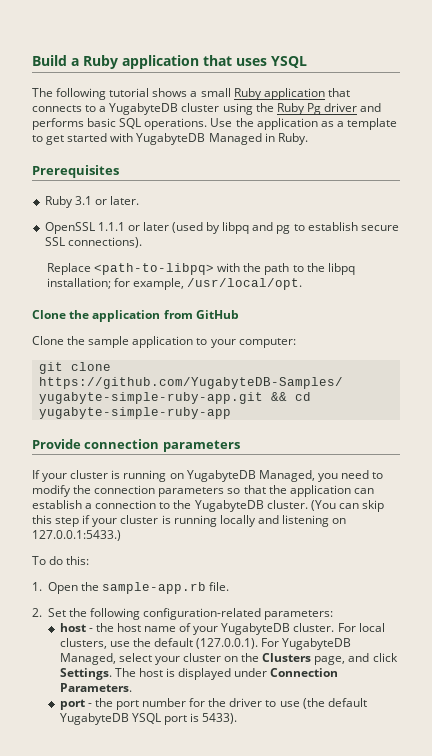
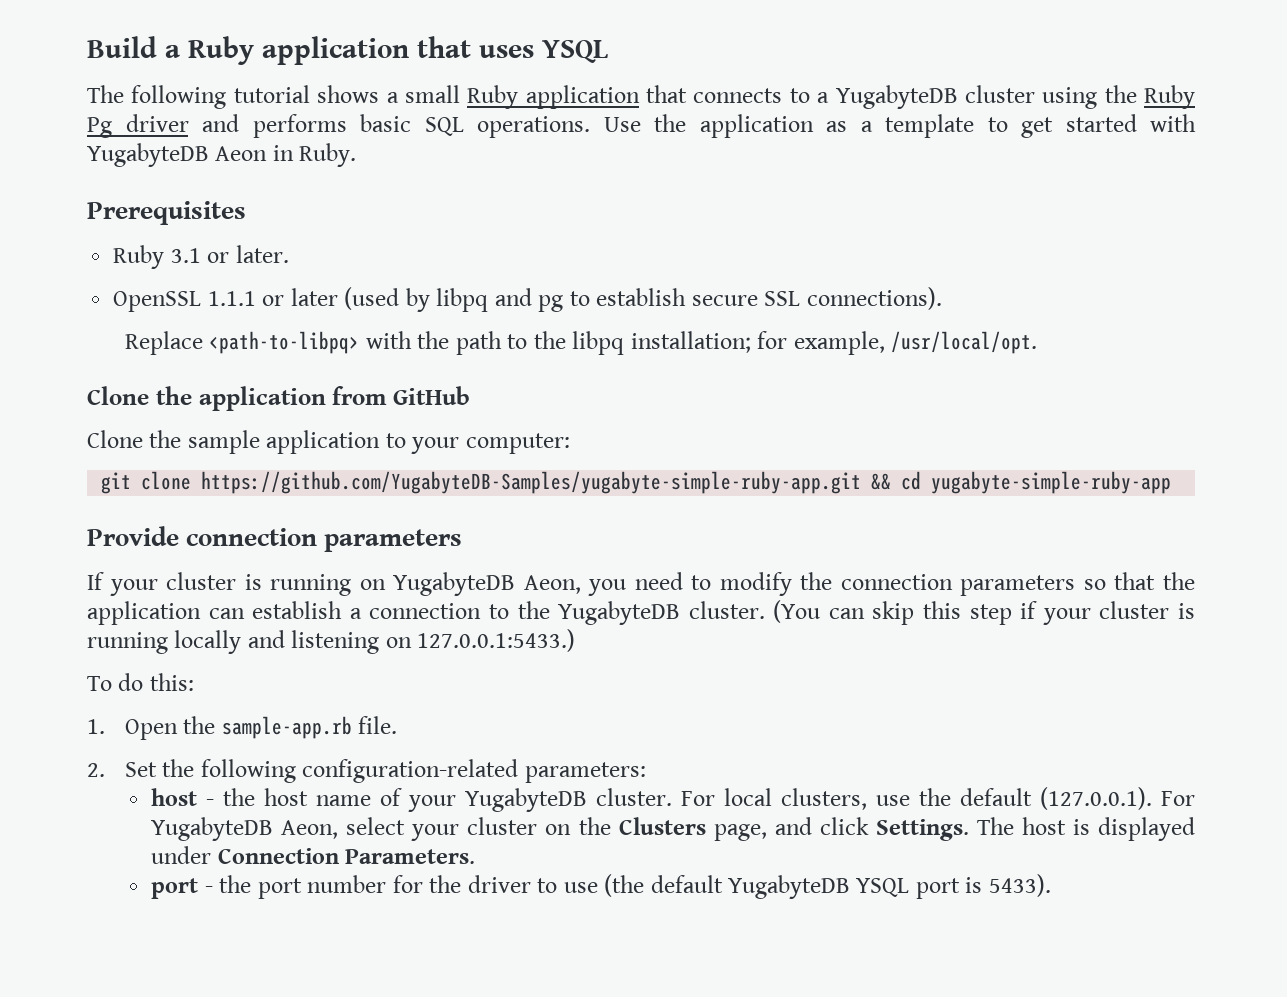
[208,133,262,145] Managed -> [215,146,268,161] Aeon
[258,470,315,482] Managed, -> [523,575,581,594] Aeon,
[59,653,116,665] Managed, -> [281,820,339,839] Aeon,

